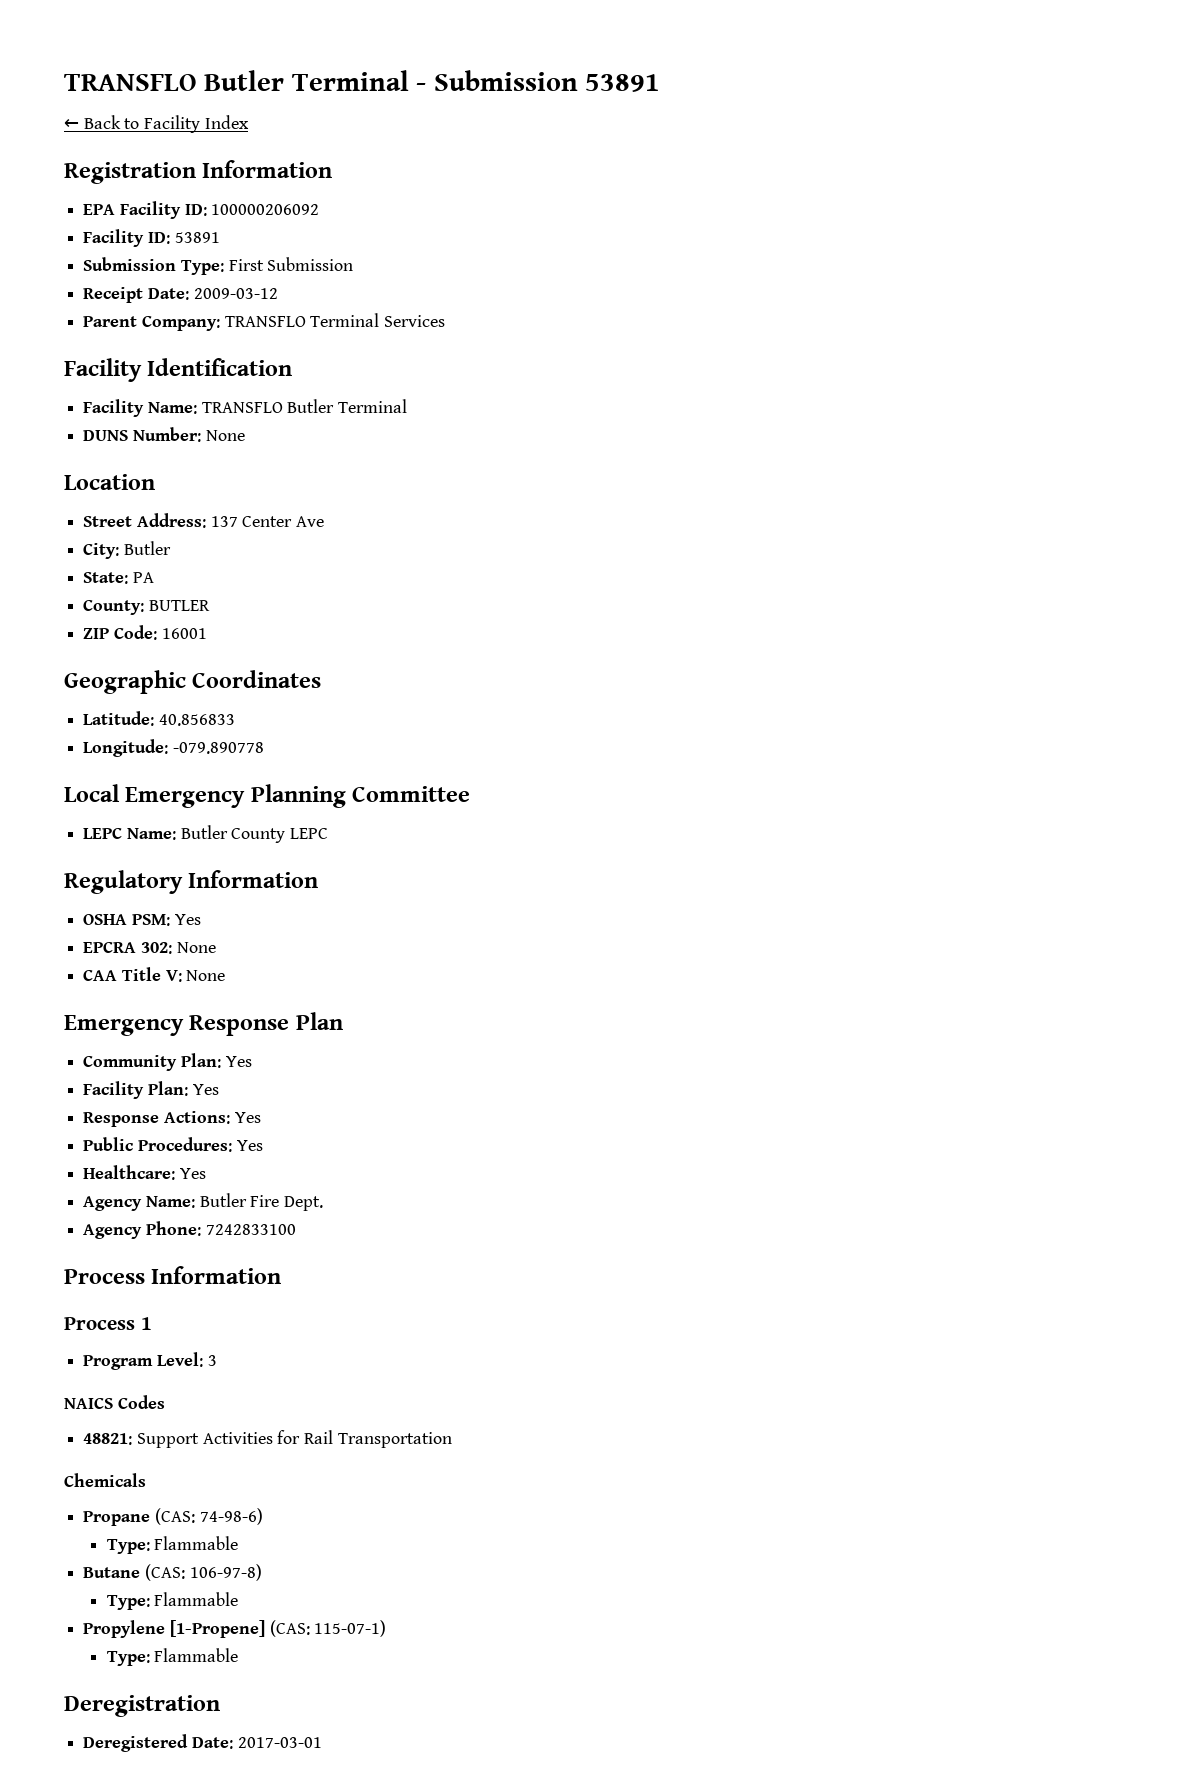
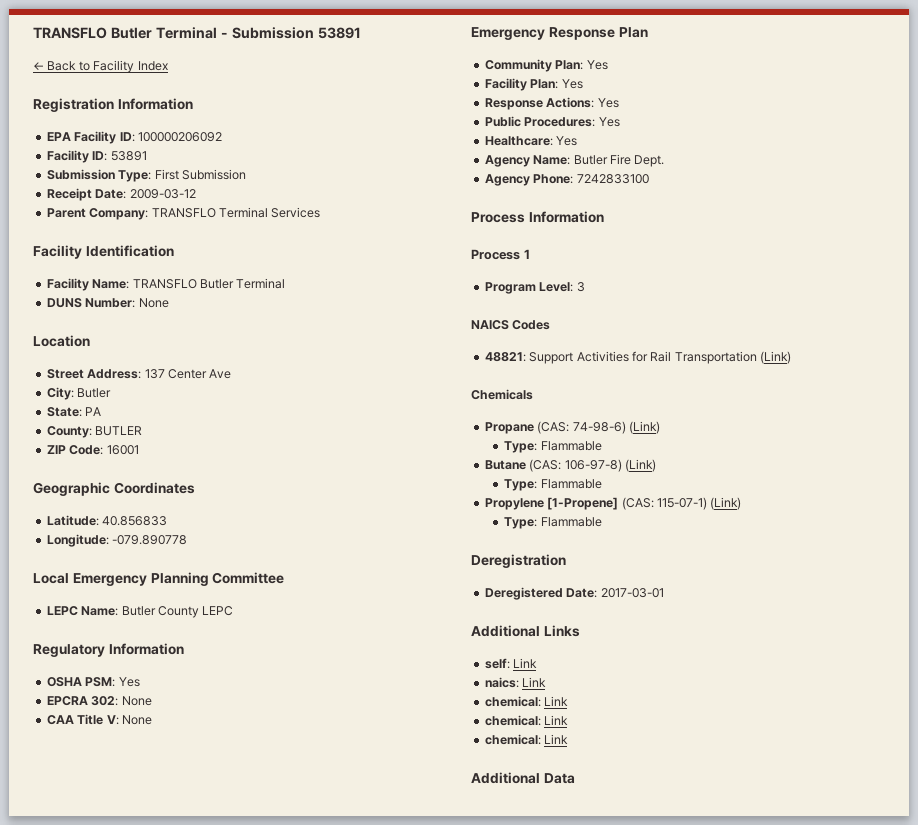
(452, 1440) none -> [760,351,791,364] (Link)
(263, 1516) none -> [628,421,660,434] (Link)
(262, 1572) none -> [624,459,656,472] (Link)
(387, 1628) none -> [710,497,742,510] (Link)
(322, 1742) none -> [471,625,580,637] [484,658,538,669] [484,677,547,688] [484,696,569,707] [484,715,569,726] [484,734,569,745] [471,772,575,784] // Additional Links // self: Link // naics: Link // chemical: Link // chemical: Link // chemical: Link // Additional Data

